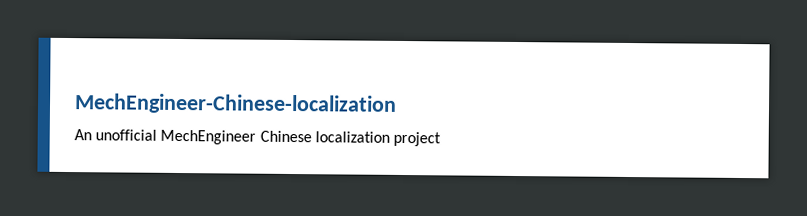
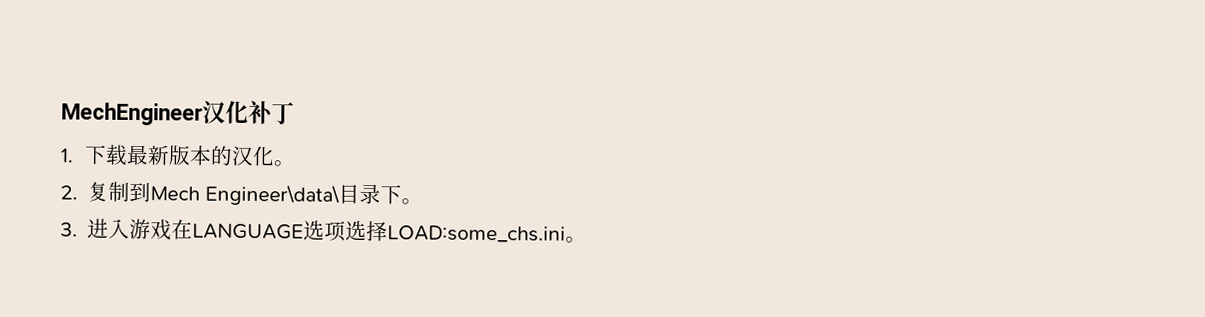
[74,93,397,115] [74,129,441,147] MechEngineer-Chinese-localization // An unofficial MechEngineer Chinese localization project -> [61,100,295,126] [60,144,296,167] [60,181,423,206] [60,218,588,243] MechEngineer汉化补丁 // 1.下载最新版本的汉化。 // 2.复制到Mech Engineer\data\目录下。 // 3.进入游戏在LANGUAGE选项选择LOAD:some_chs.ini。

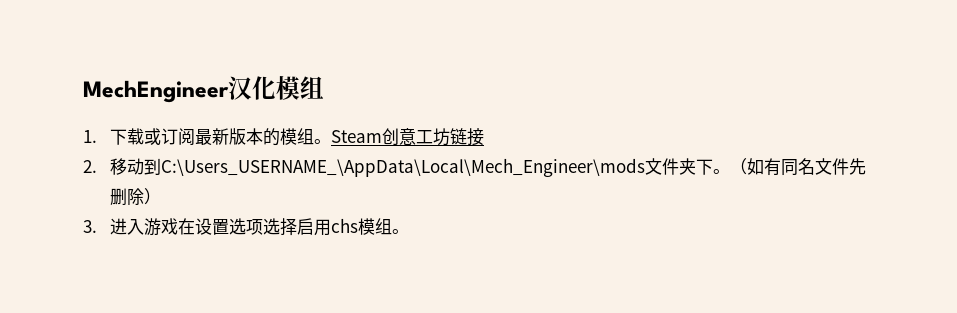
[248,100,295,125] 补丁 -> [276,76,324,100] 模组
(129, 155) none -> [144,128,196,145] 或订阅
[231,145,296,167] [60,181,423,206] 汉化。 // 2.复制到Mech Engineer\data\目录下。 -> [280,128,485,146] [83,158,867,177] [110,188,162,206] 模组。Steam创意工坊链接 // 2.移动到C:\Users_USERNAME_\AppData\Local\Mech_Engineer\mods文件夹下。（如有同名文件先删除）
[192,223,305,240] LANGUAGE -> [195,218,230,235] 设置
[387,225,567,243] LOAD:some_chs.ini -> [297,218,393,236] 启用chs模组

